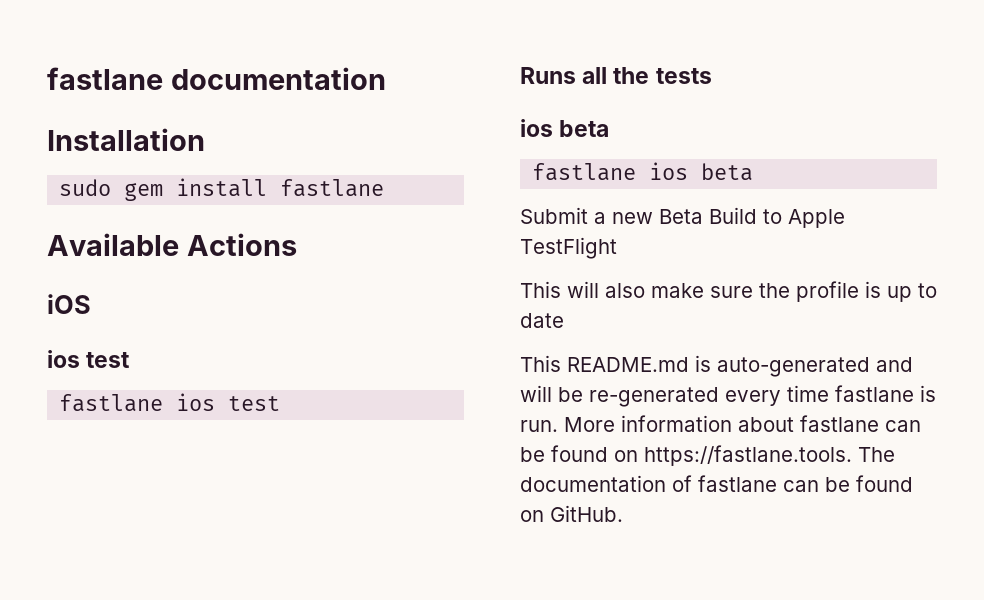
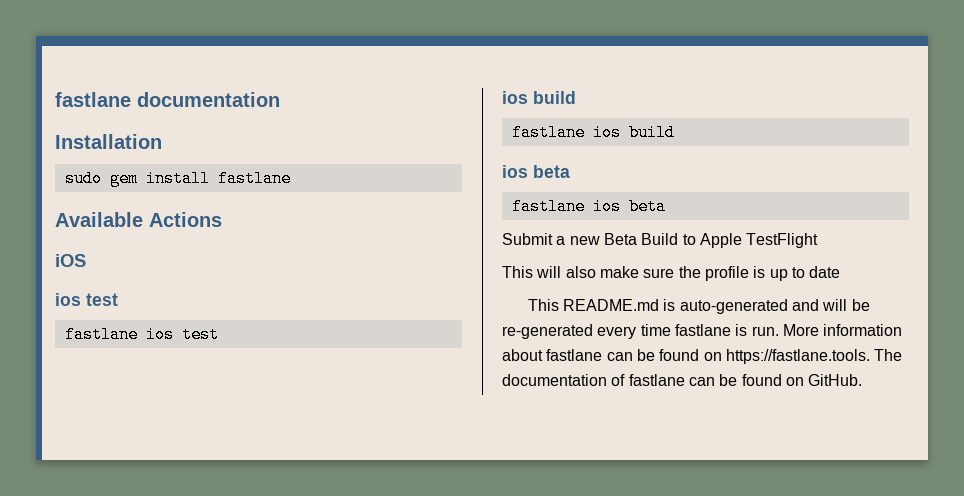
[520,67,712,84] Runs all the tests -> [502,91,576,104] [511,124,675,141] ios build // fastlane ios build

